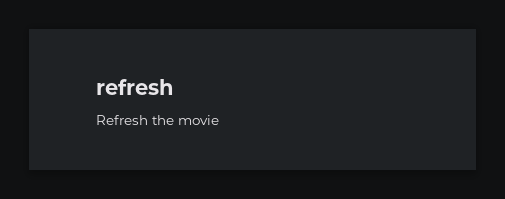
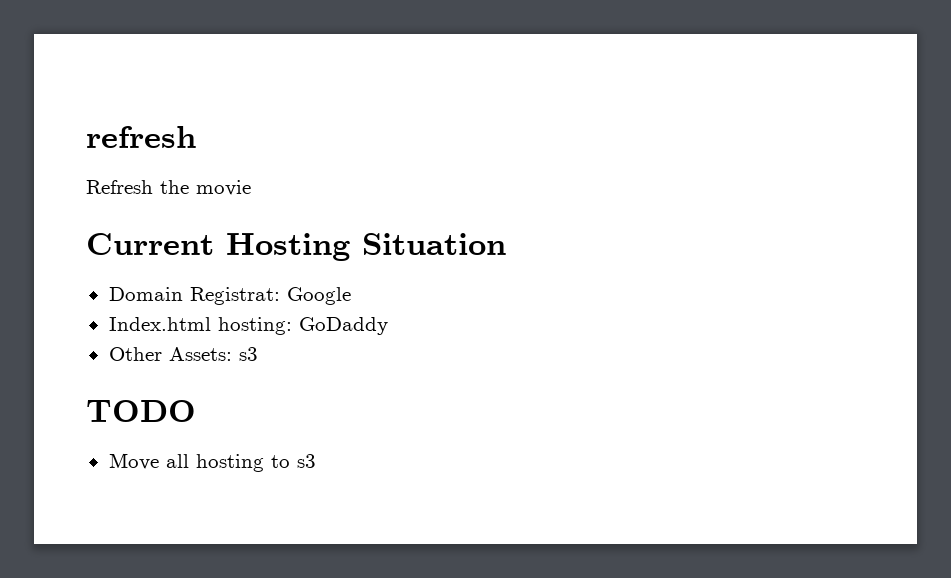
(219, 120) none -> [86,233,506,261] [108,287,351,305] [108,317,388,335] [108,347,258,361] [86,400,196,422] [108,453,316,472] // Current Hosting Situation // Domain Registrat: Google // Index.html hosting: GoDaddy // Other Assets: s3 // TODO // Move all hosting to s3

